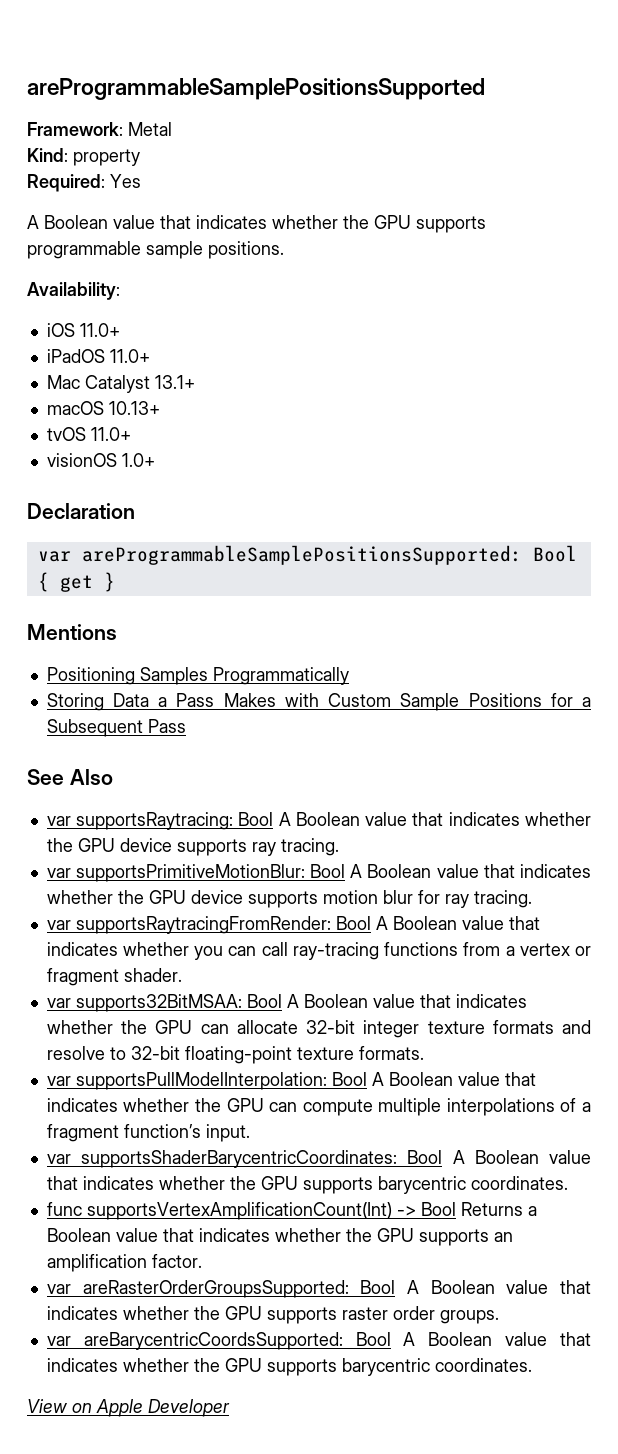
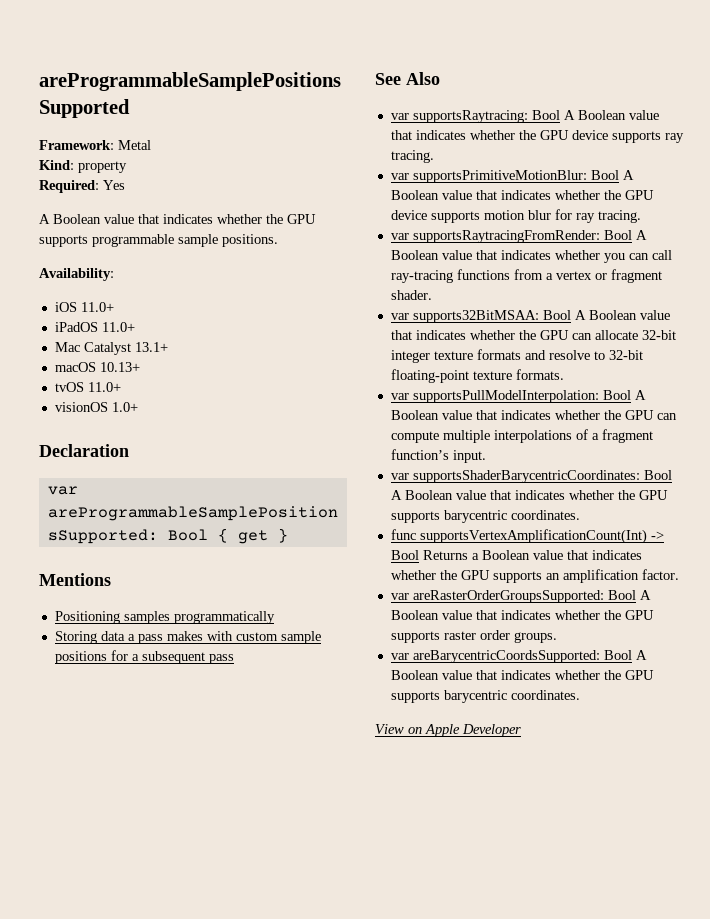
[139,667,349,685] Samples Programmatically -> [123,611,275,624] samples programmatically
[113,693,592,711] [46,719,186,737] Data a Pass Makes with Custom Sample Positions for a Subsequent Pass -> [100,631,321,644] [54,650,234,664] data a pass makes with custom sample positions for a subsequent pass

